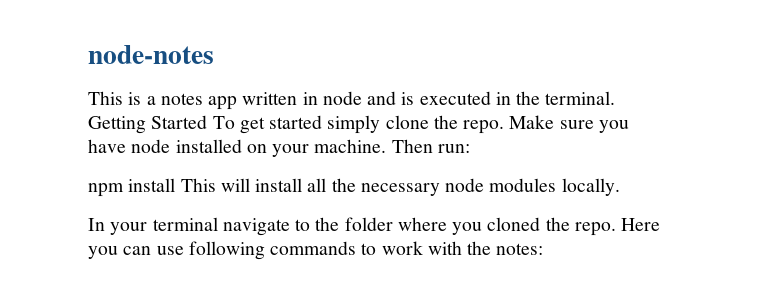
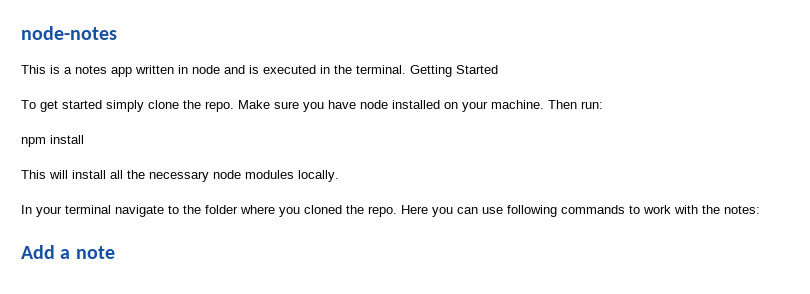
(208, 122) none -> (498, 69) //
(176, 185) none -> (84, 139) //
(544, 249) none -> [21,245,115,259] // Add a note

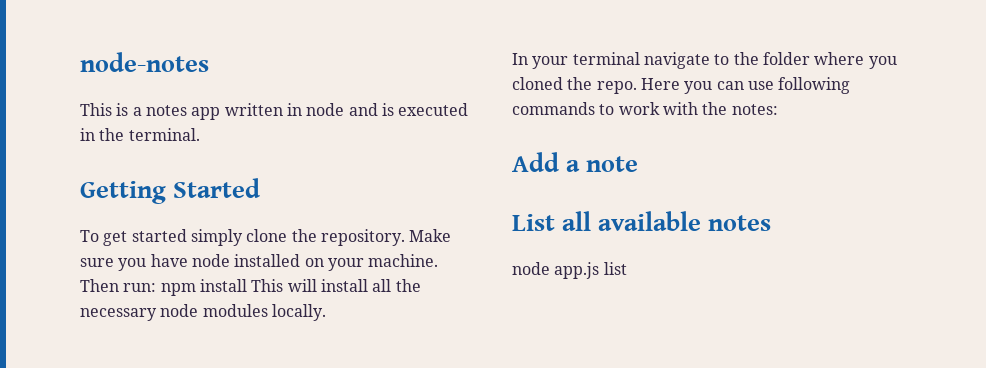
(406, 69) none -> (200, 134) //
[205,101,234,112] repo. -> [320,229,405,246] repository.
(603, 105) // -> (157, 287) none
(84, 139) // -> (247, 285) none
(115, 252) none -> [512,211,772,231] [512,262,627,279] // List all available notes // node app.js list

